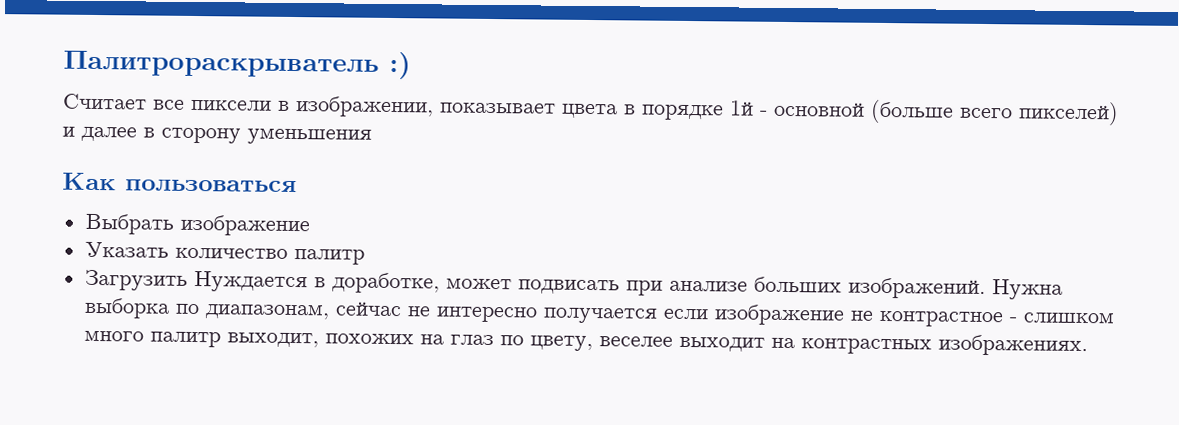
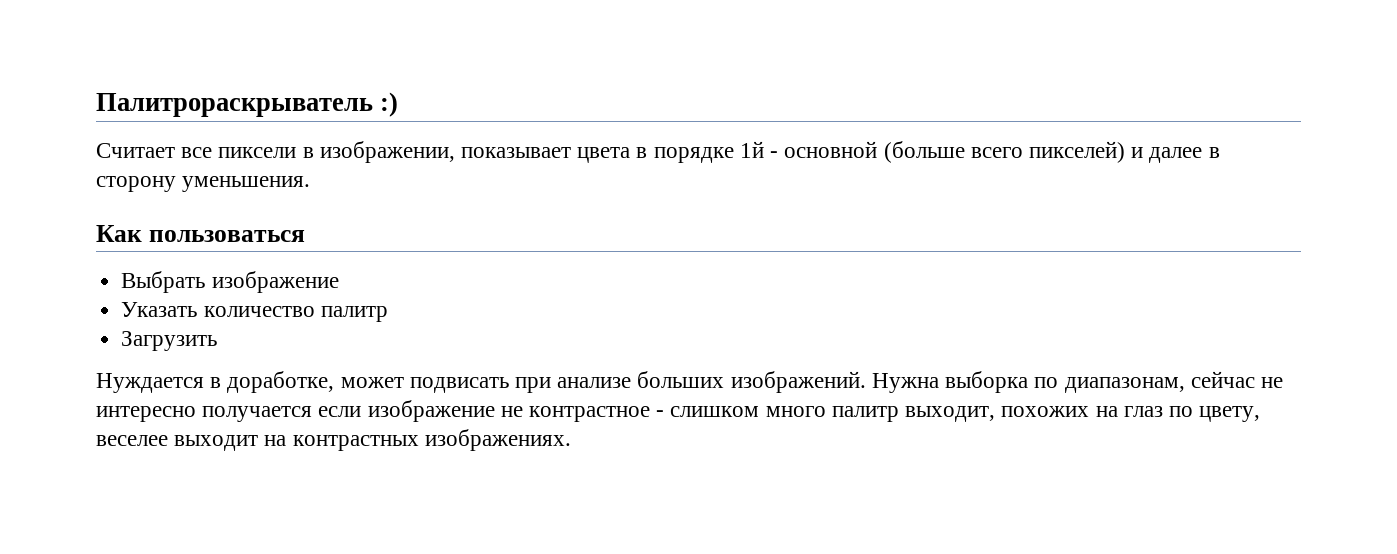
[247,128,372,145] уменьшения -> [182,176,311,192] уменьшения.
(188, 280) none -> (218, 341) //

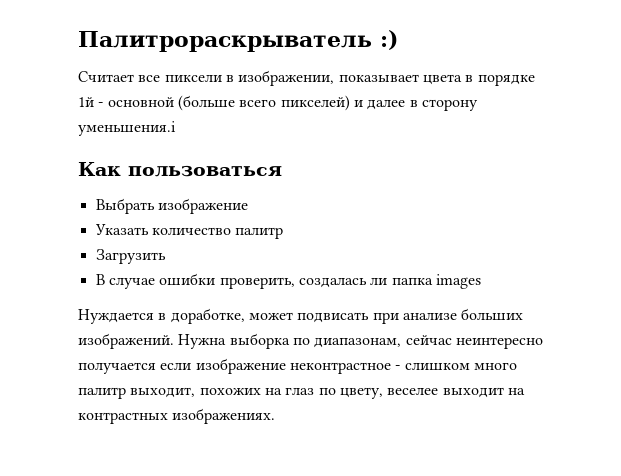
[182,176,311,192] уменьшения. -> [78,121,176,136] уменьшения.i
(218, 341) none -> [95,273,481,289] // В случае ошибки проверить, создалась ли папка images
[1260,377,1283,388] [96,406,196,422] не интересно -> [455,337,543,349] неинтересно
[500,406,651,422] не контрастное -> [289,362,391,374] неконтрастное

